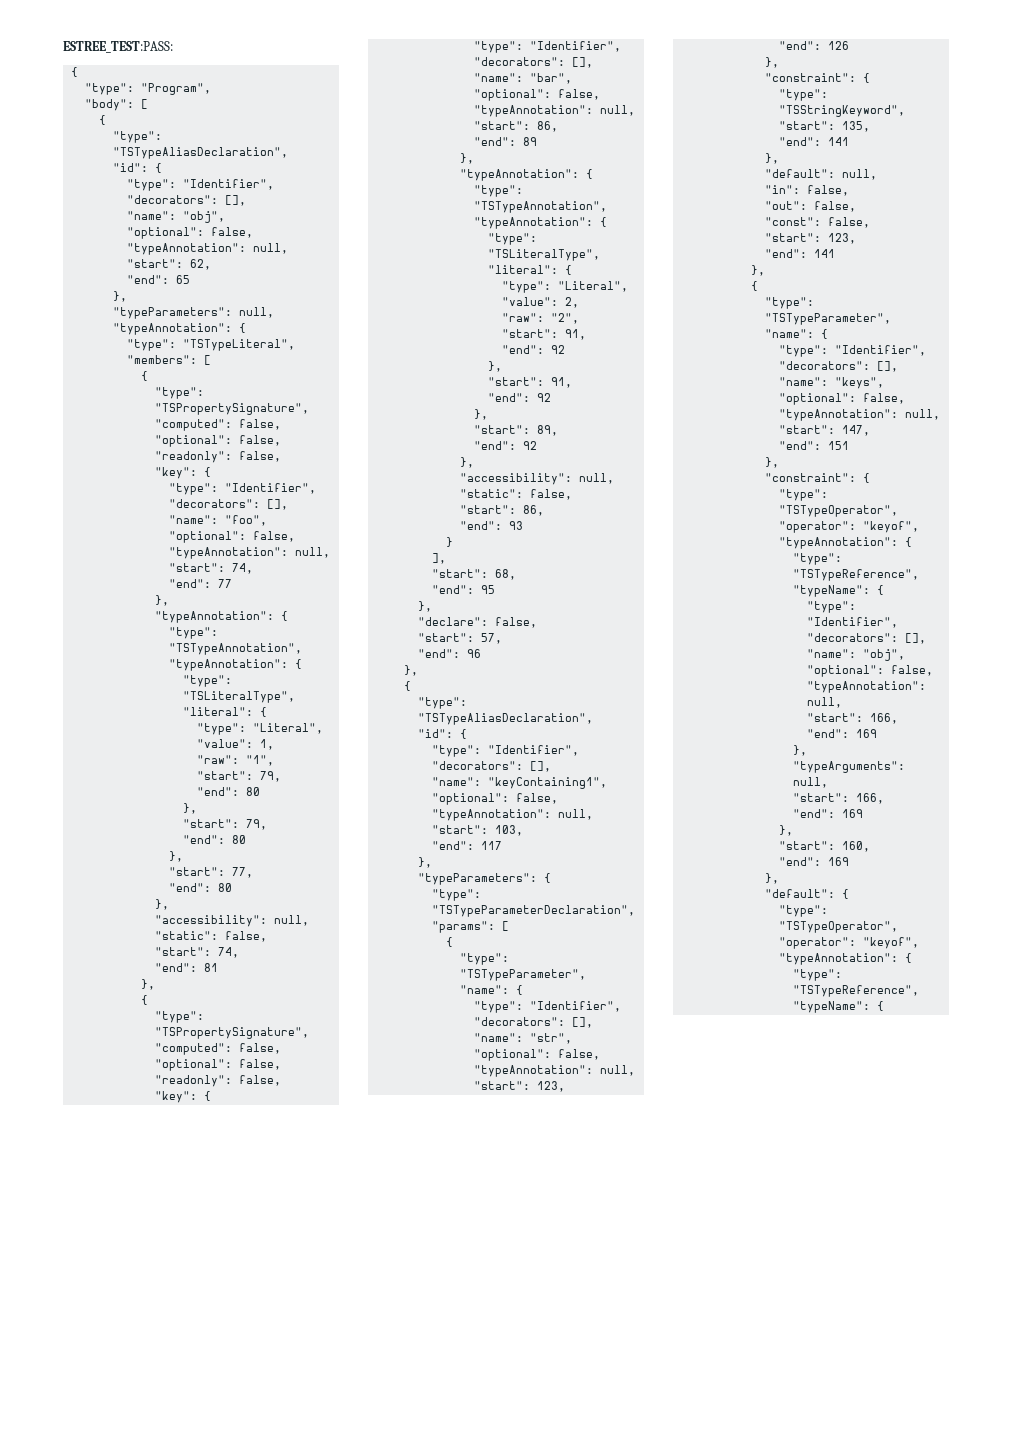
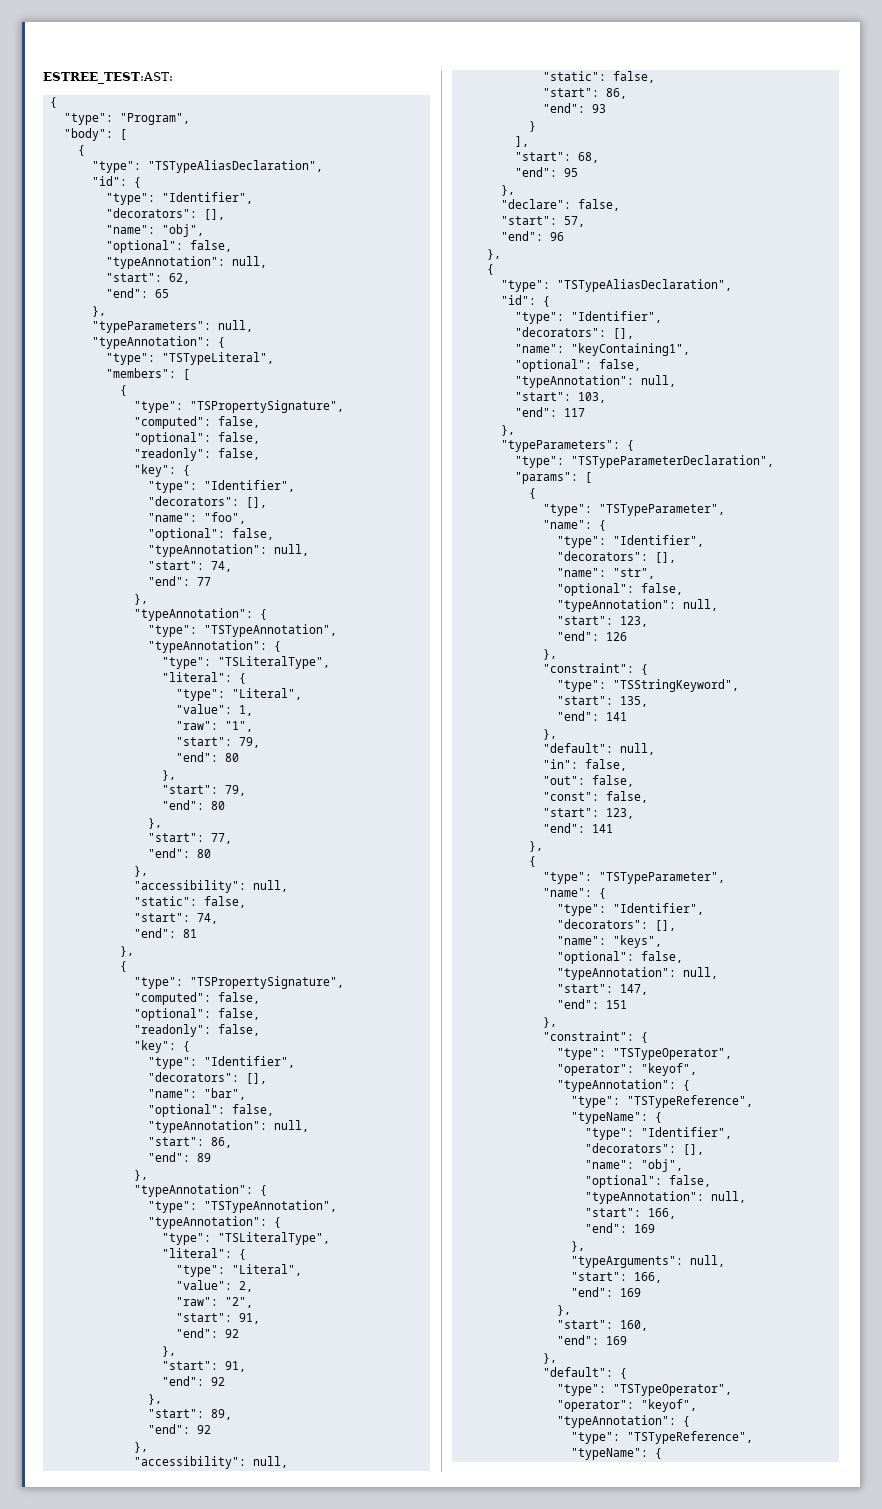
[63,41,173,53] ESTREE_TEST:PASS: -> [43,72,173,84] ESTREE_TEST:AST:

